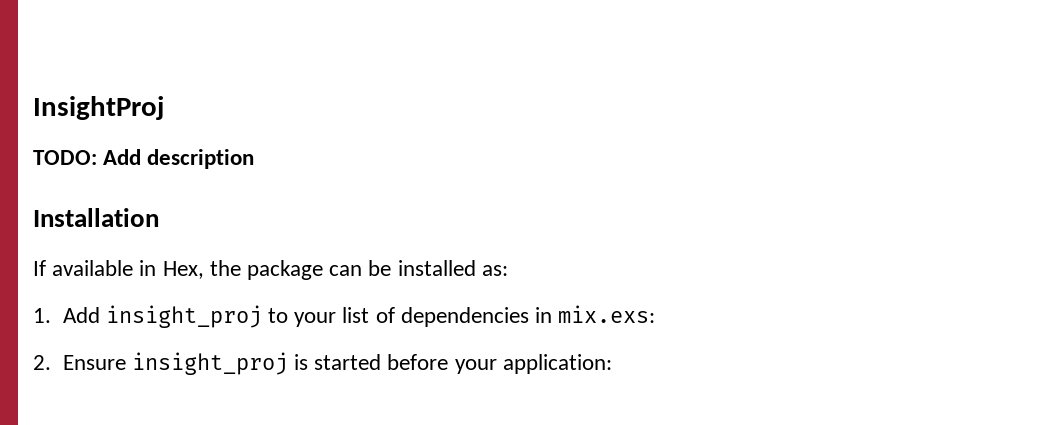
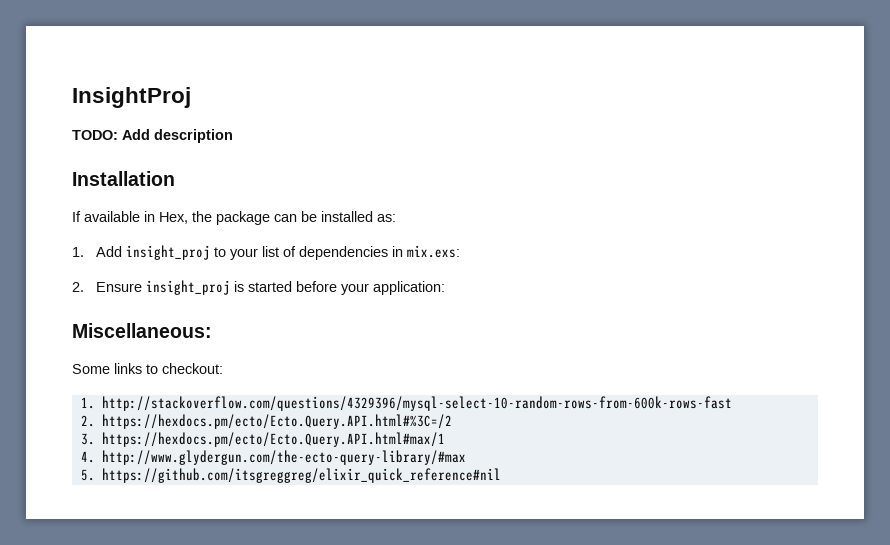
(612, 364) none -> [72,323,212,338] [72,363,223,374] [80,396,732,411] [80,414,452,429] [80,432,445,447] [80,450,466,465] [80,468,501,483] // Miscellaneous: // Some links to checkout: // 1. http://stackoverflow.com/questions/4329396/mysql-select-10-random-rows-from-600k-rows-fast // 2. https://hexdocs.pm/ecto/Ecto.Query.API.html#%3C=/2 // 3. https://hexdocs.pm/ecto/Ecto.Query.API.html#max/1 // 4. http://www.glydergun.com/the-ecto-query-library/#max // 5. https://github.com/itsgreggreg/elixir_quick_reference#nil

